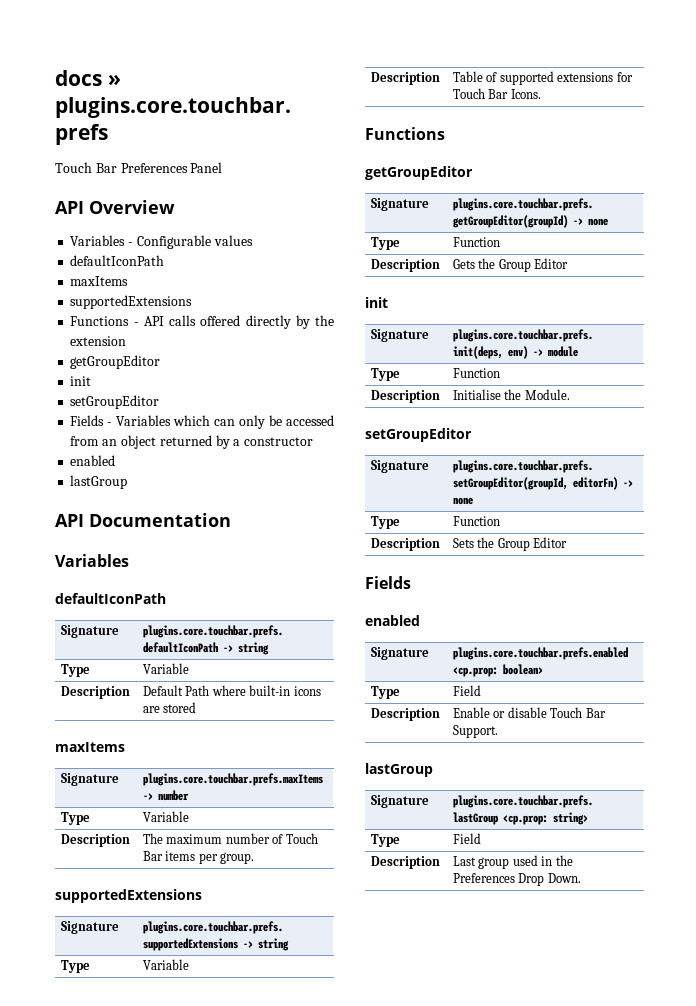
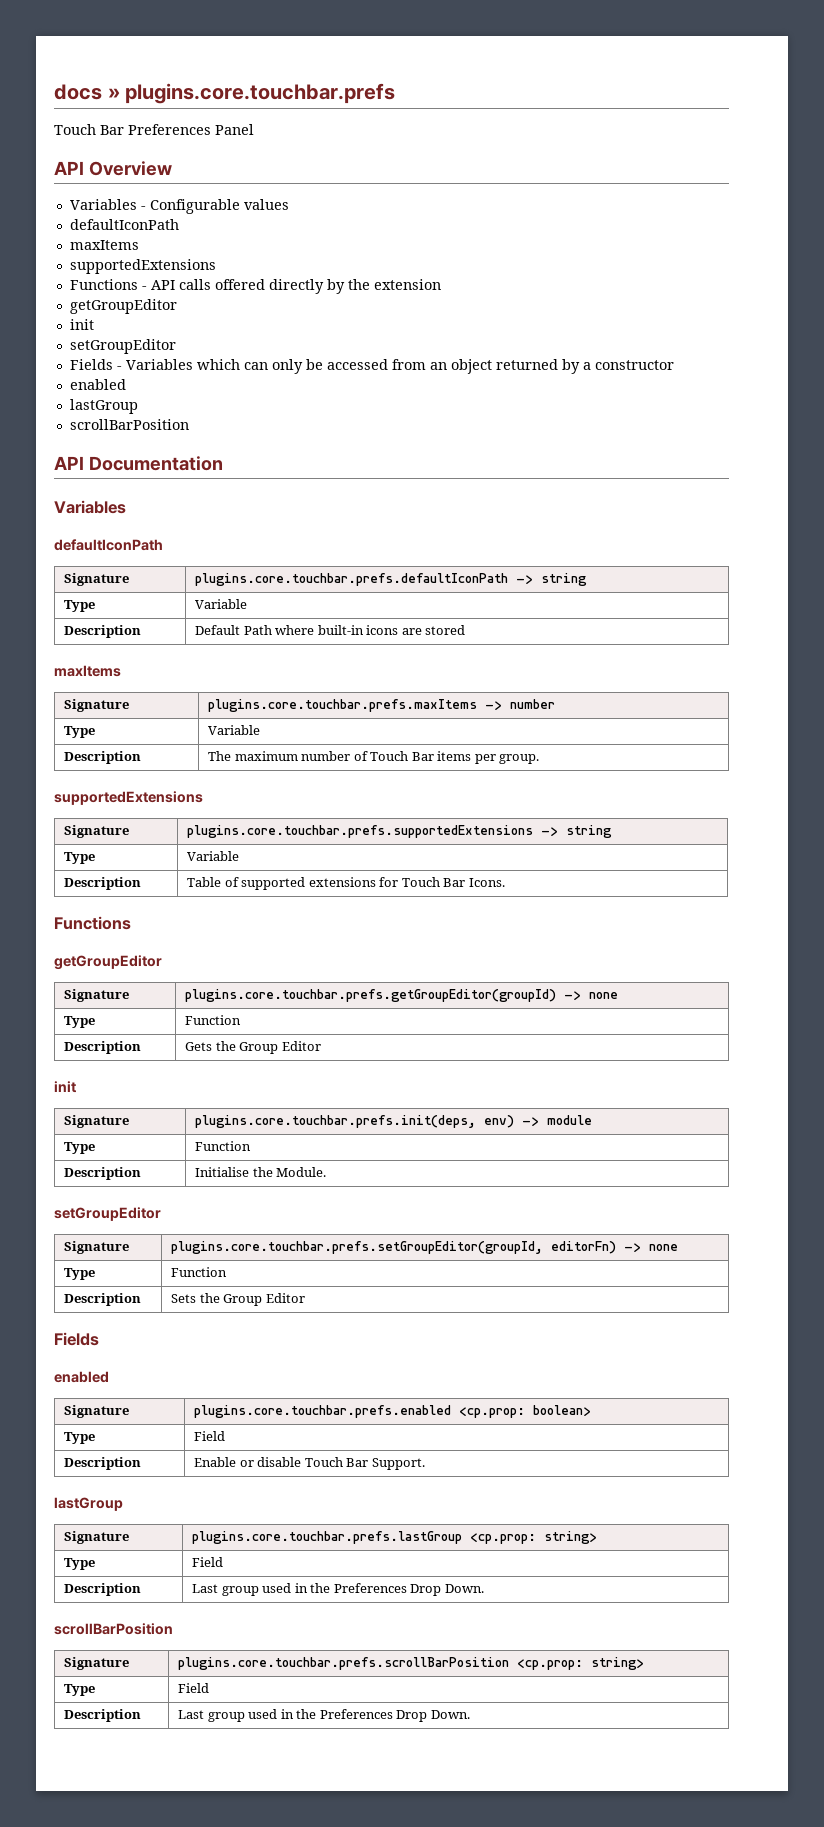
(128, 482) none -> [69,419,189,430] // scrollBarPosition
(581, 878) none -> [54,1623,173,1635] [64,1657,130,1670] [178,1657,645,1670] [64,1684,96,1696] [178,1683,210,1693] [64,1709,142,1722] [178,1709,470,1722] // scrollBarPosition // Signature | plugins.core.touchbar.prefs.scrollBarPosition <cp.prop: string> // Type | Field // Description | Last group used in the Preferences Drop Down.

